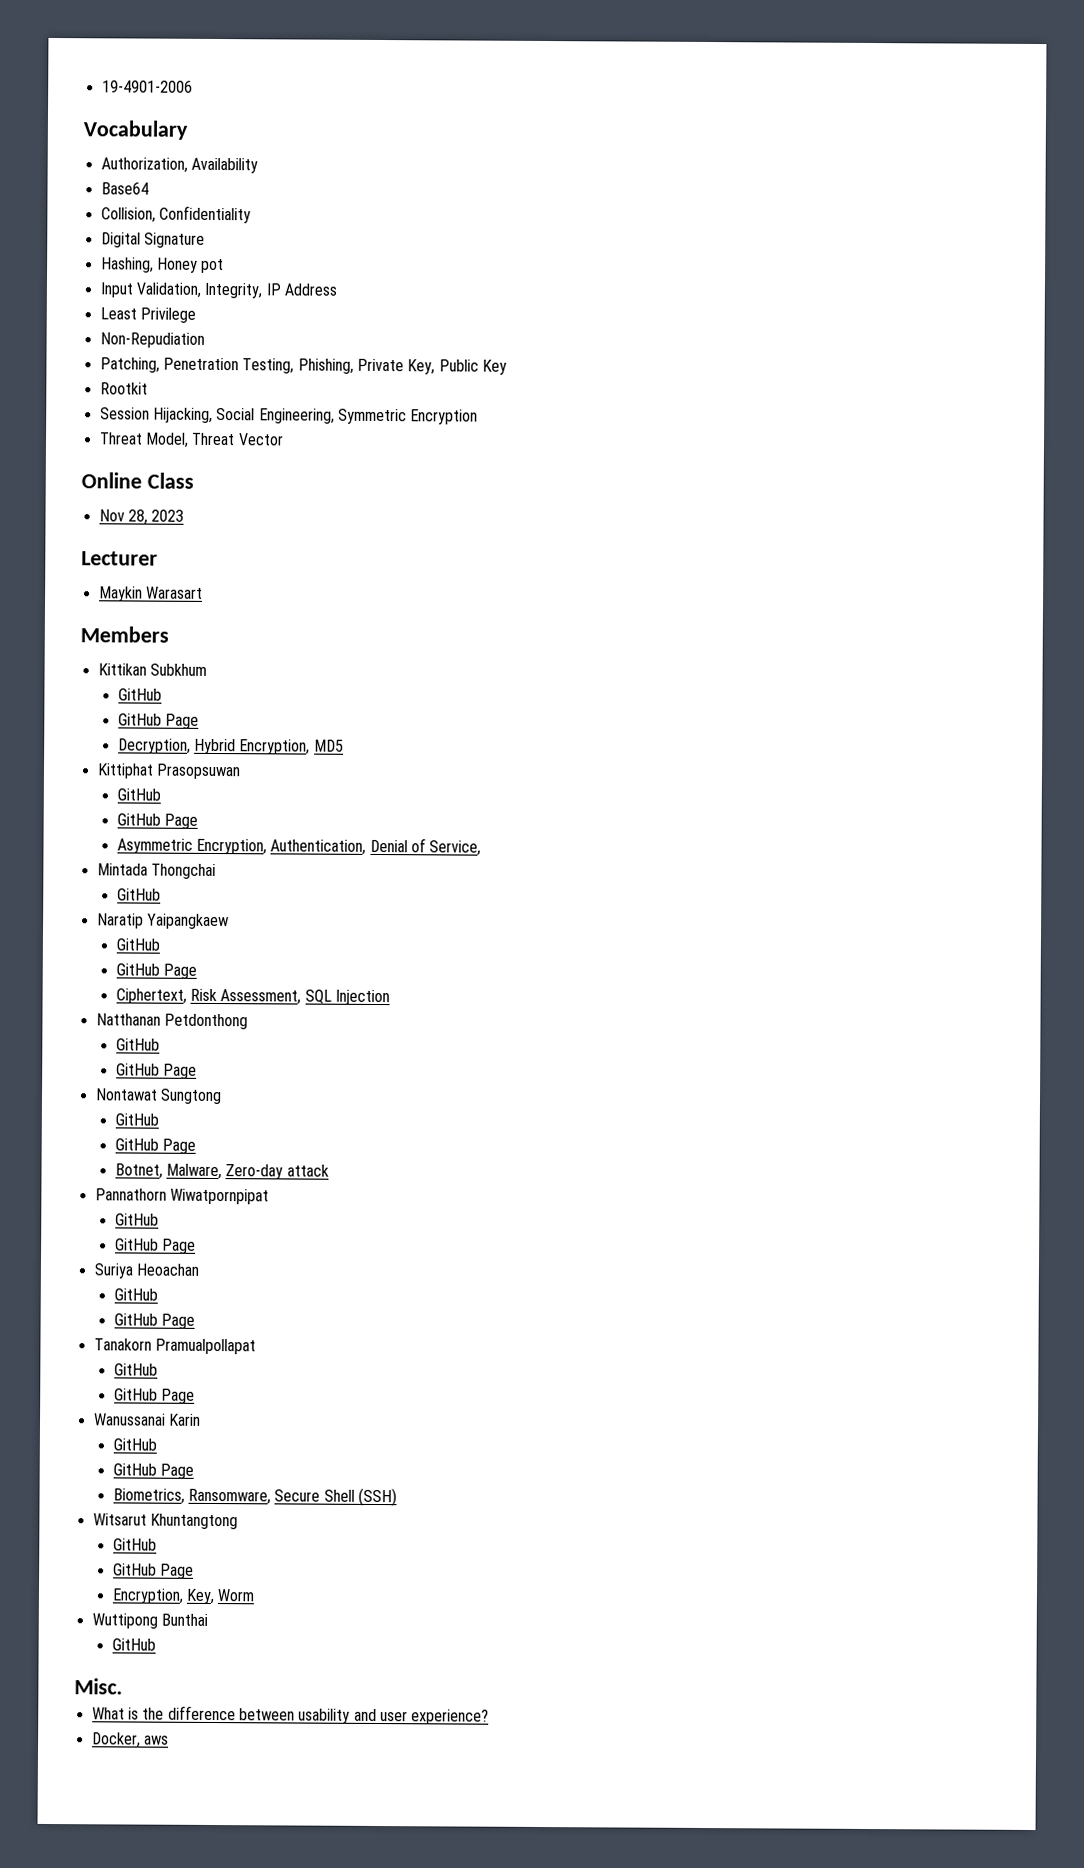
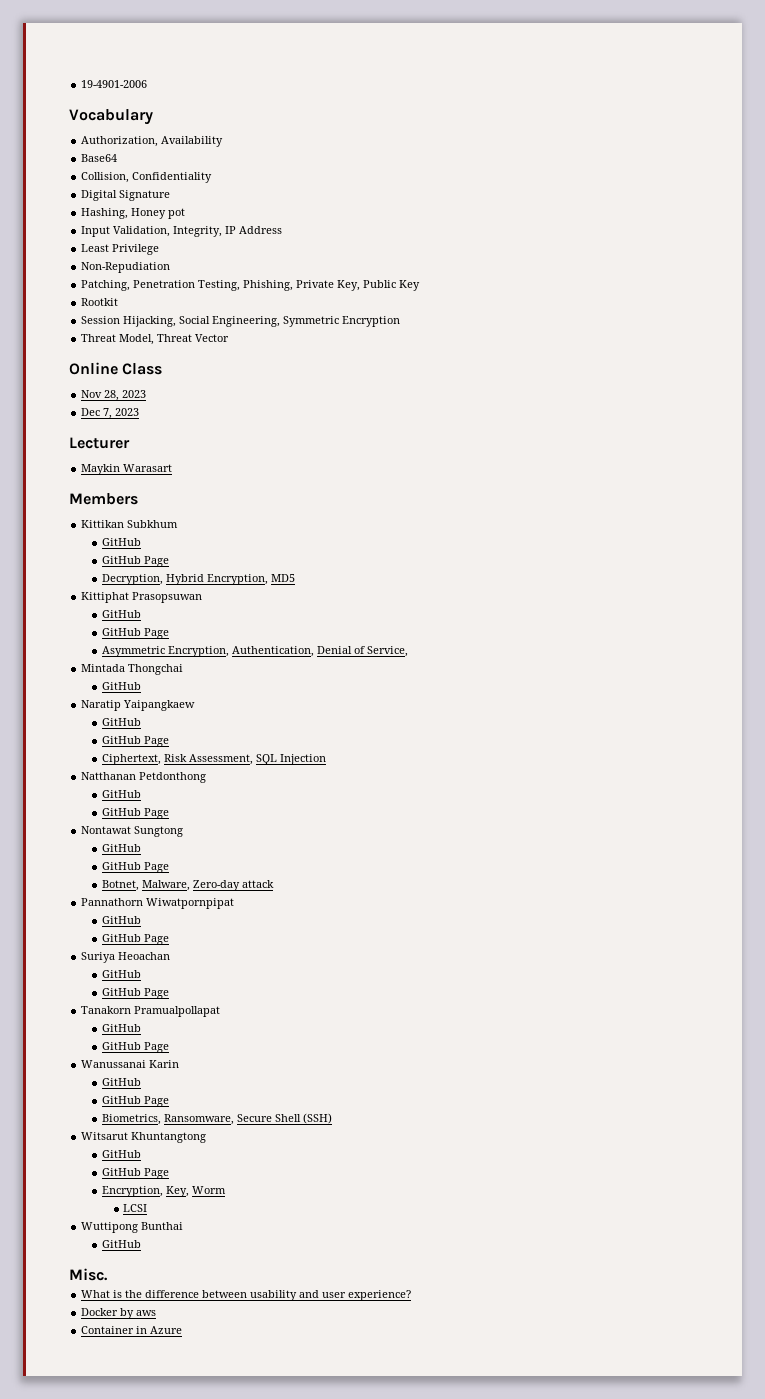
(185, 515) none -> [81,408,140,419] // Dec 7, 2023
(255, 1595) none -> [123,1204,148,1212] // LCSI
[91,1732,141,1748] Docker, -> [81,1308,135,1319] Docker by
(169, 1740) none -> [81,1326,183,1334] // Container in Azure

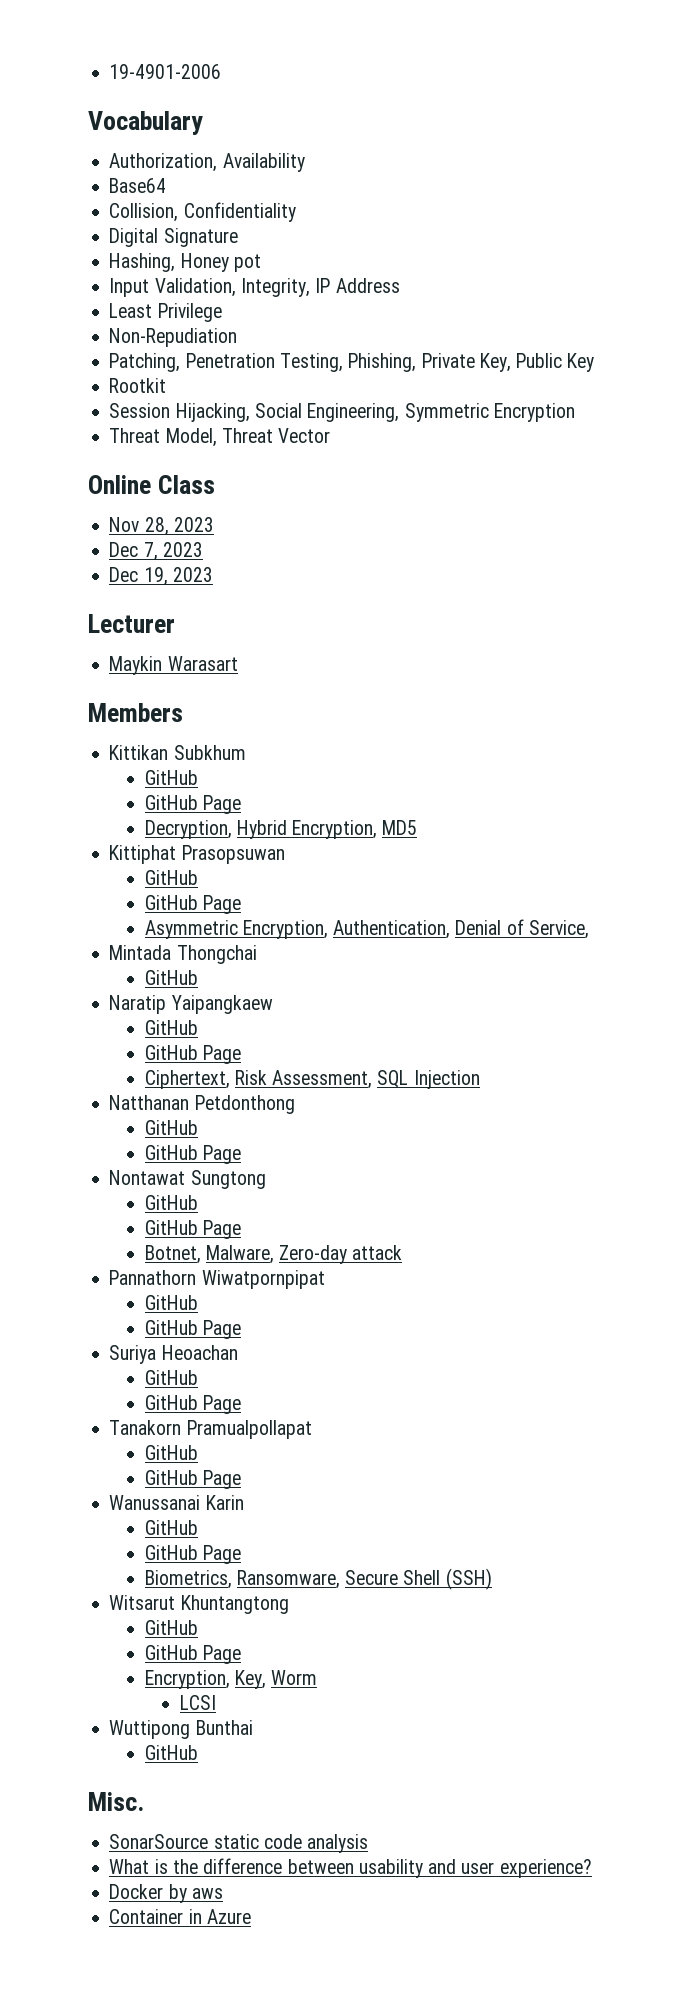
(140, 412) none -> [109,567,213,586] // Dec 19, 2023
(108, 1274) none -> [109,1834,369,1853] // SonarSource static code analysis

